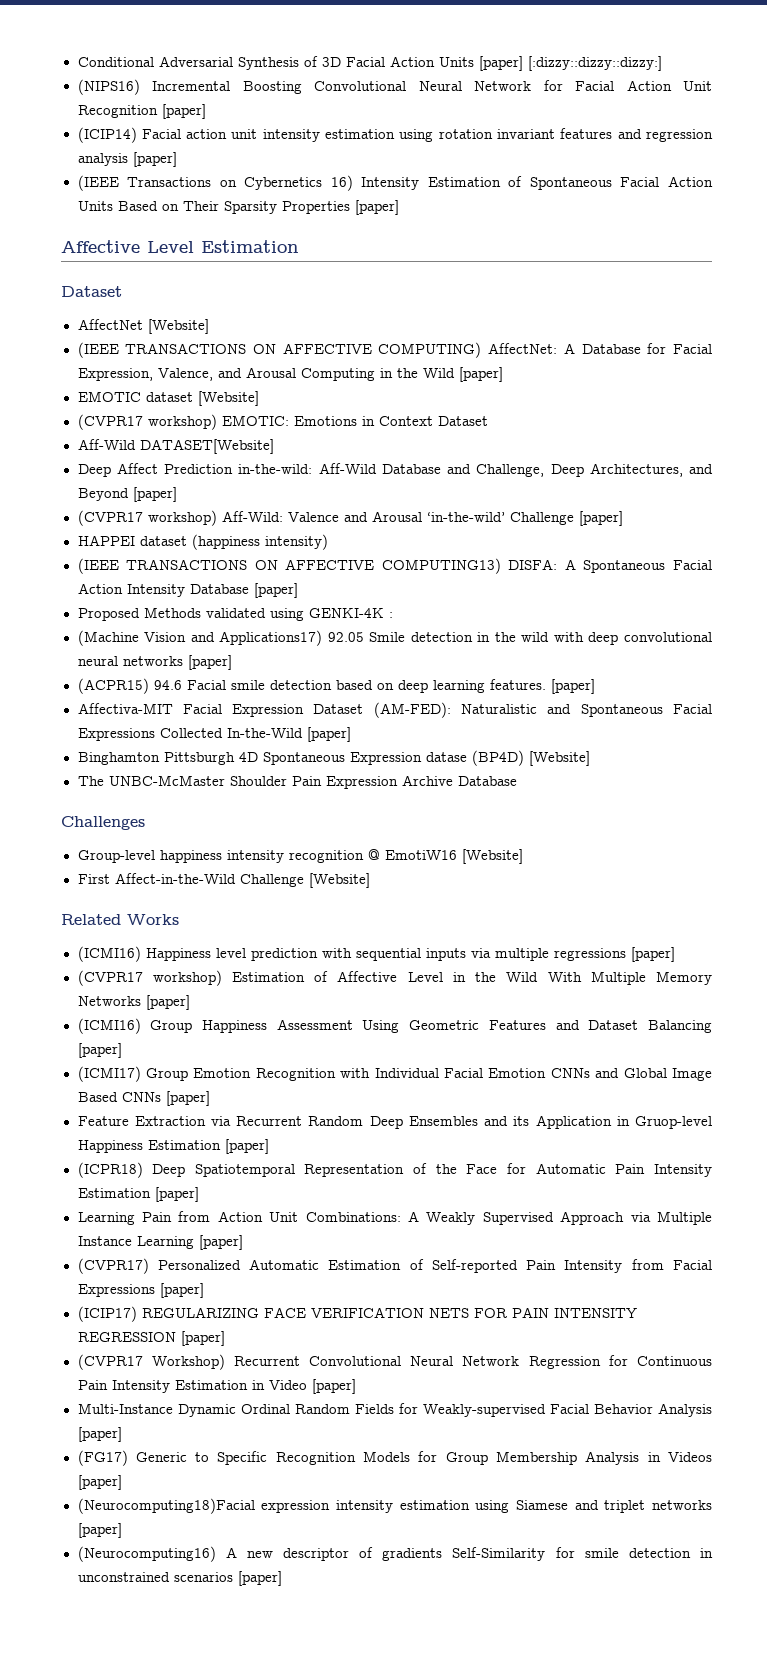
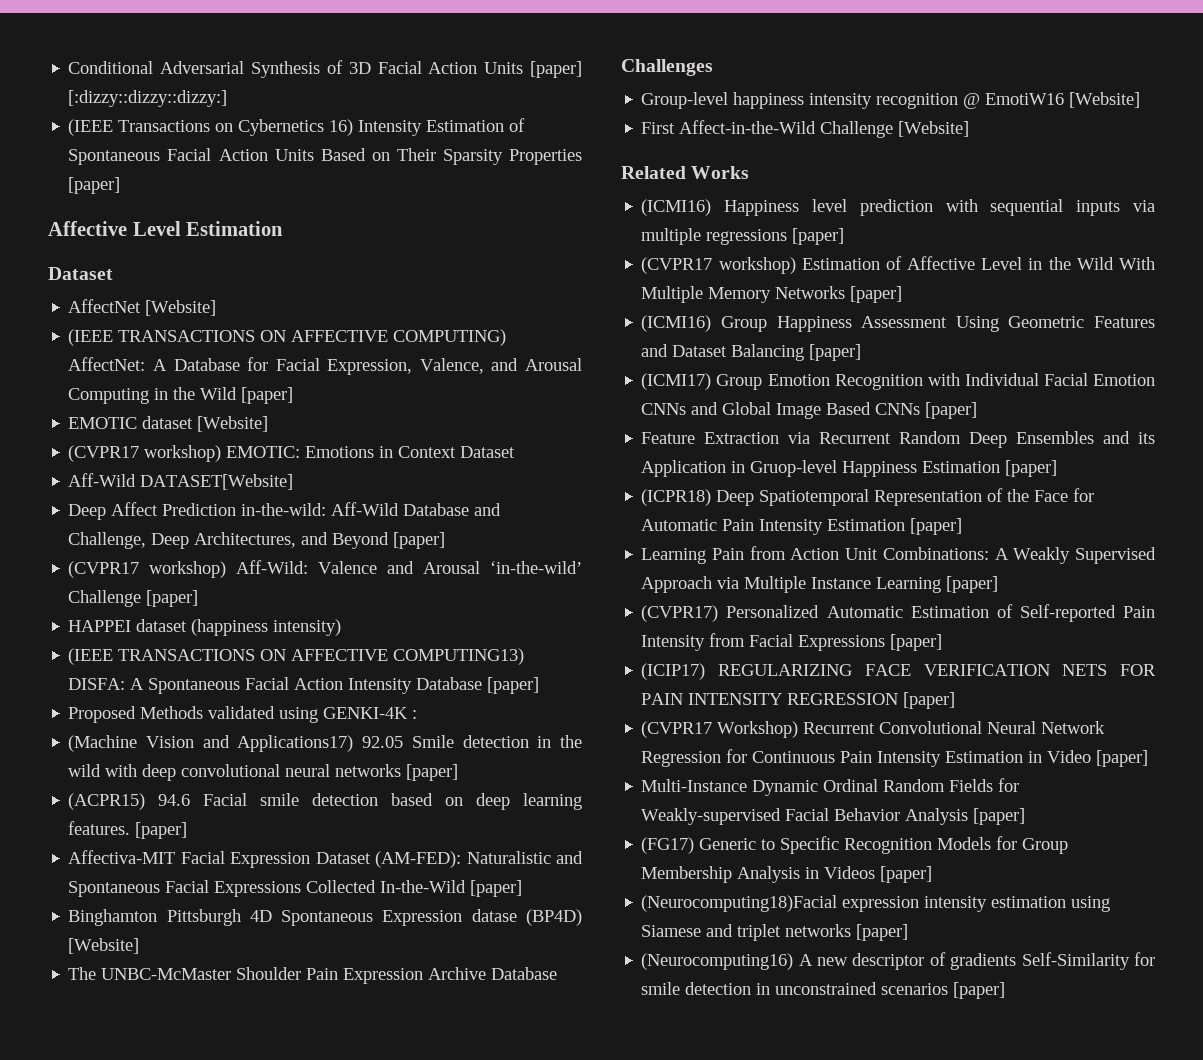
[77,79,712,95] [77,104,206,119] [77,127,713,143] [77,152,177,167] // (NIPS16) Incremental Boosting Convolutional Neural Network for Facial Action Unit Recognition [paper] // (ICIP14) Facial action unit intensity estimation using rotation invariant features and regression analysis [paper] -> (228, 98) none

